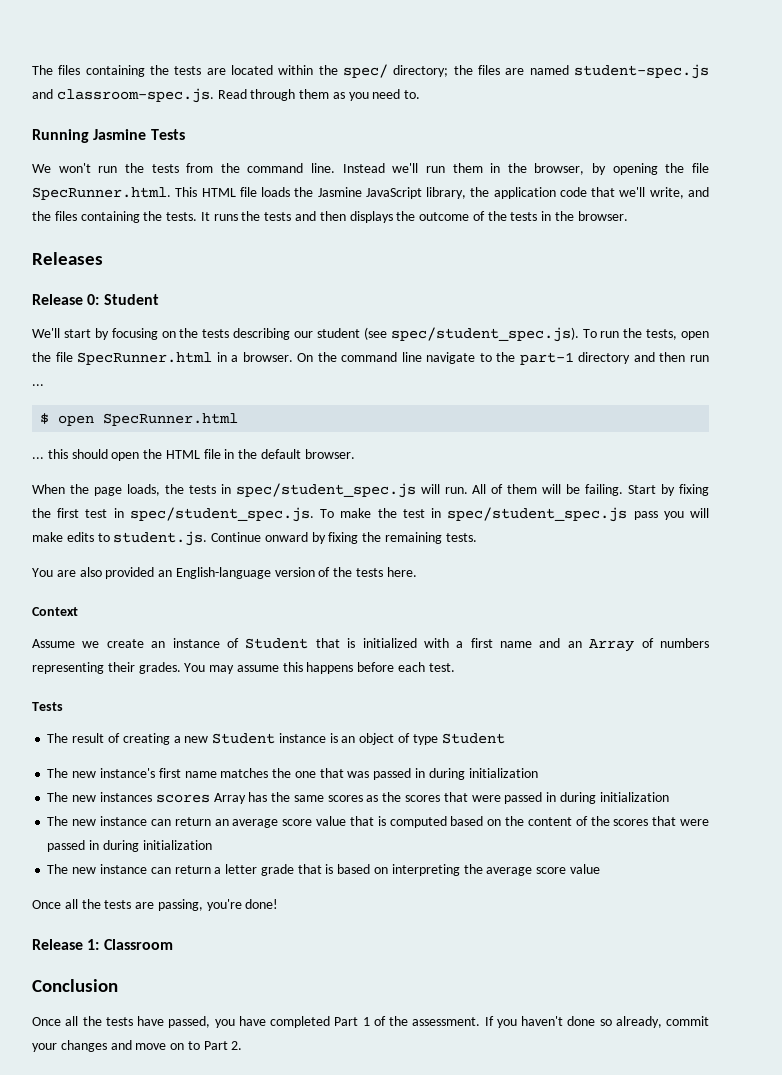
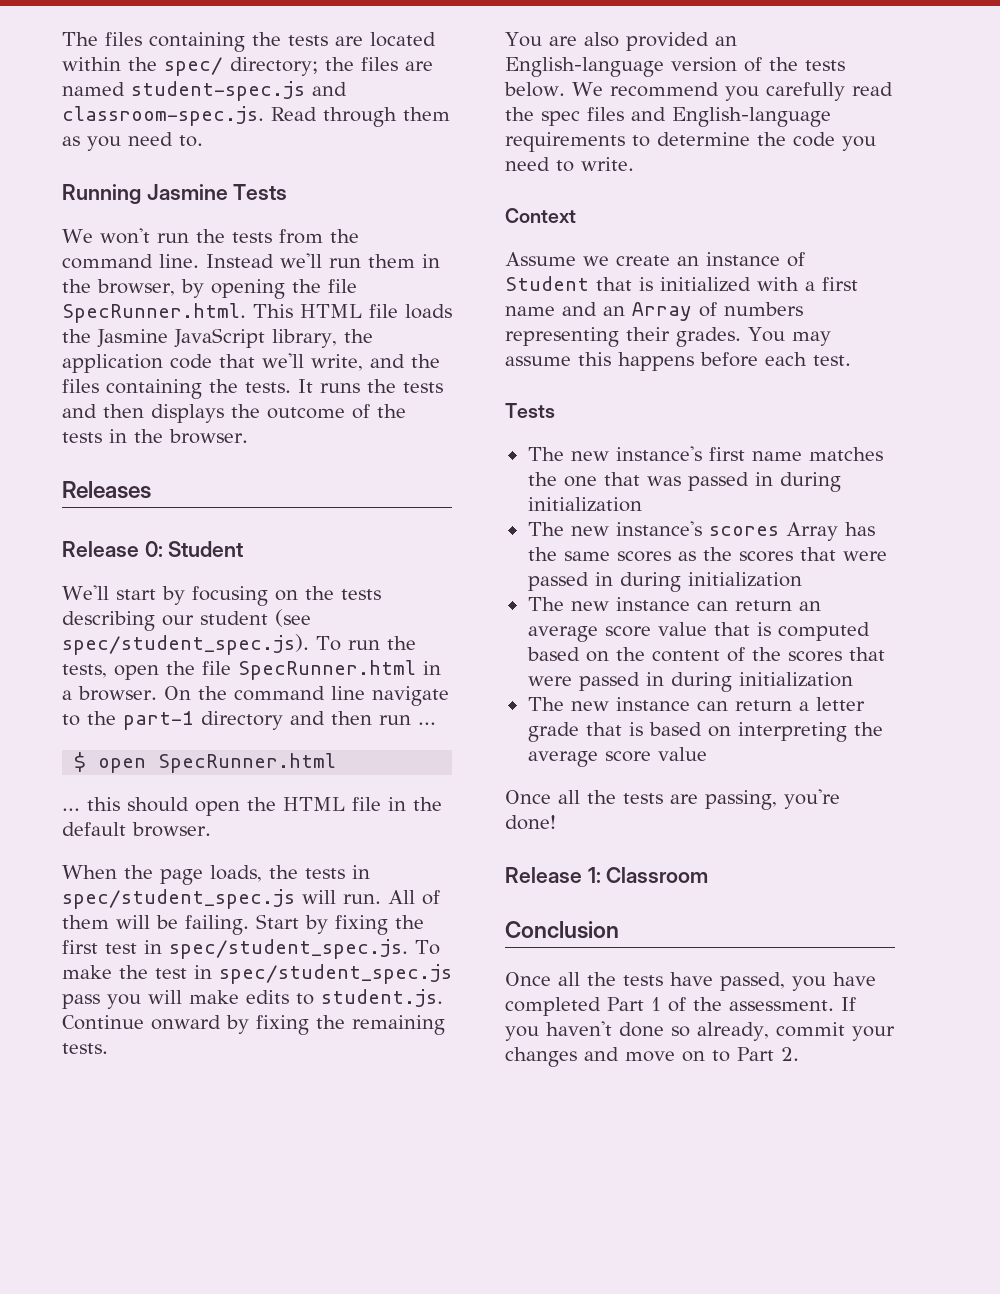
[386,567,417,577] here. -> [504,82,893,101] [505,107,831,127] [505,132,876,152] [505,157,634,172] below. We recommend you carefully read the spec files and English-language requirements to determine the code you need to write.
[47,733,505,745] // The result of creating a new Student instance is an object of type Student -> (555, 410) none
[99,792,152,802] instances -> [615,521,702,536] instance's

